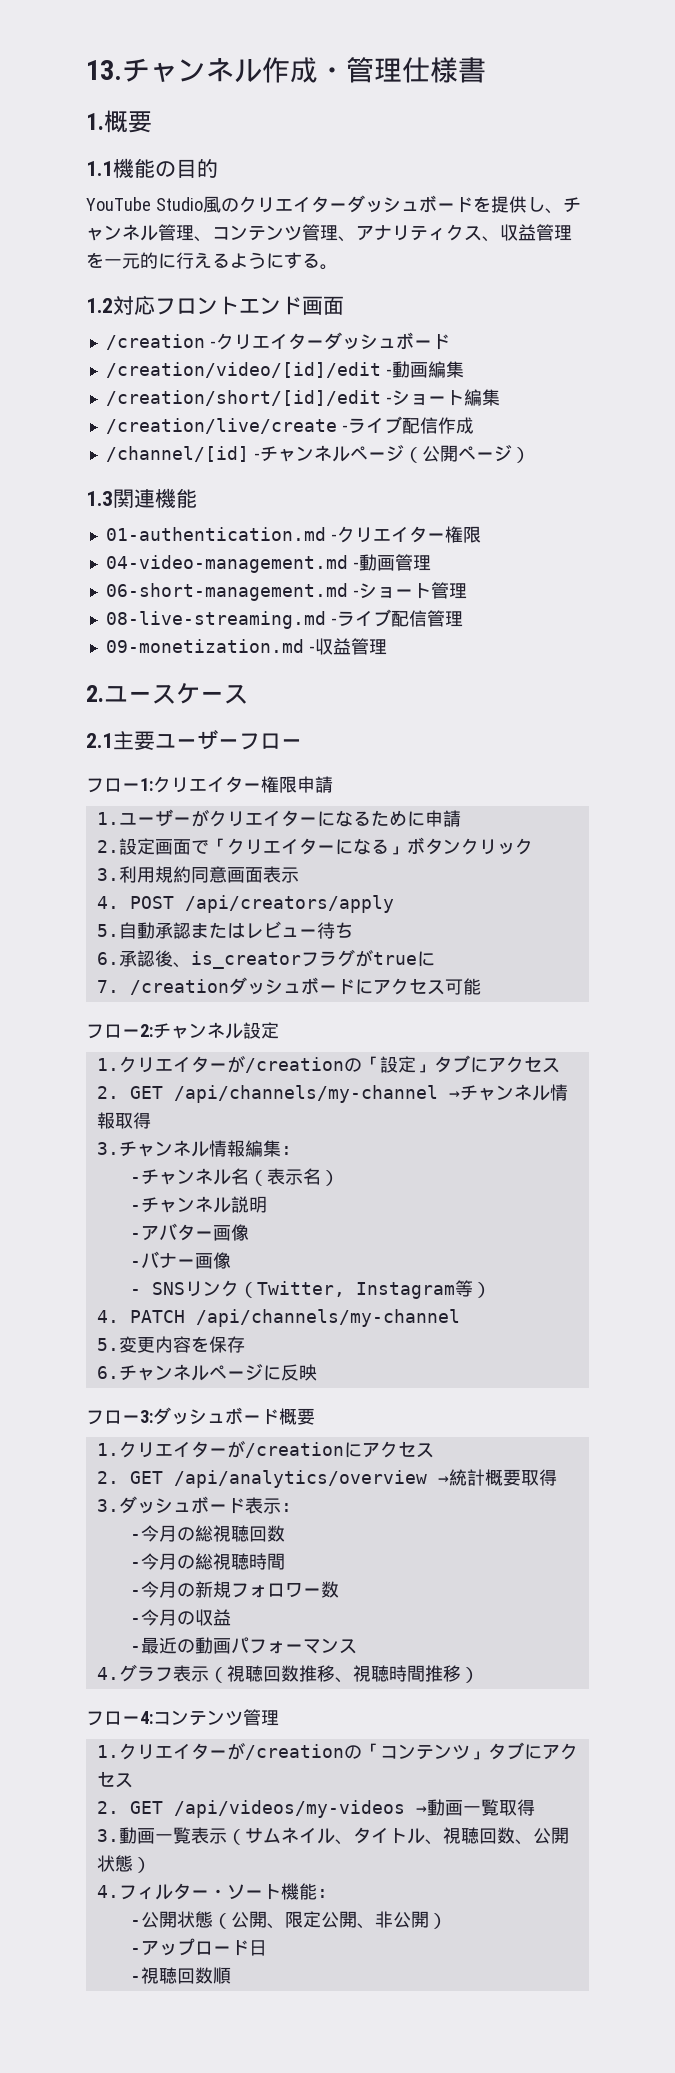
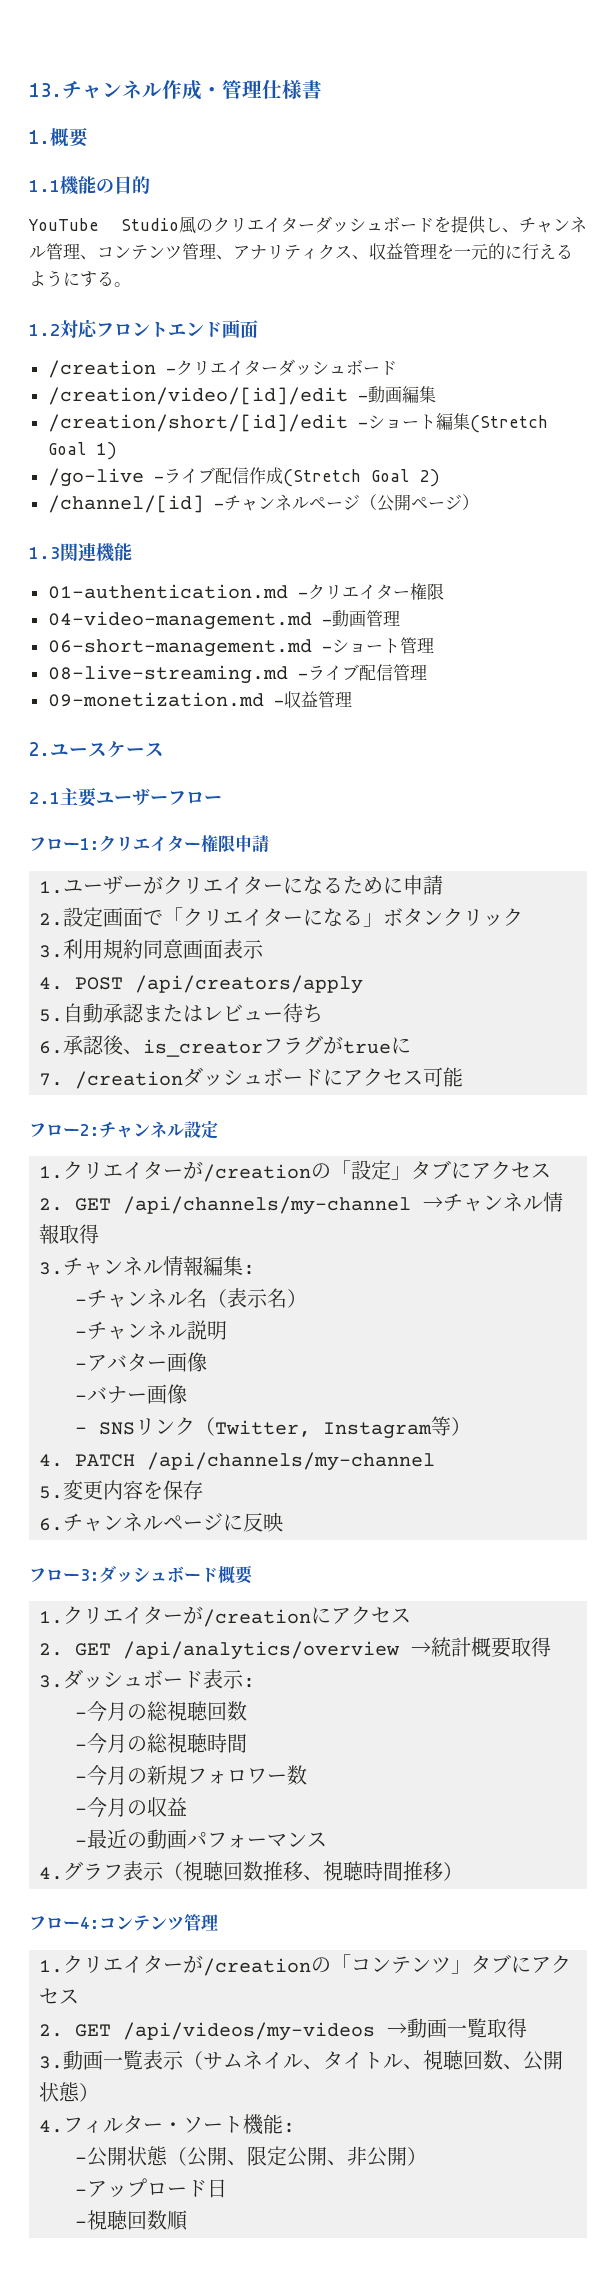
[105,418,337,434] // /creation/live/create -> [469,415,548,433] [47,442,117,460] [47,468,144,487] (Stretch Goal 1) // /go-live
(474, 425) none -> [282,469,440,487] (Stretch Goal 2)

